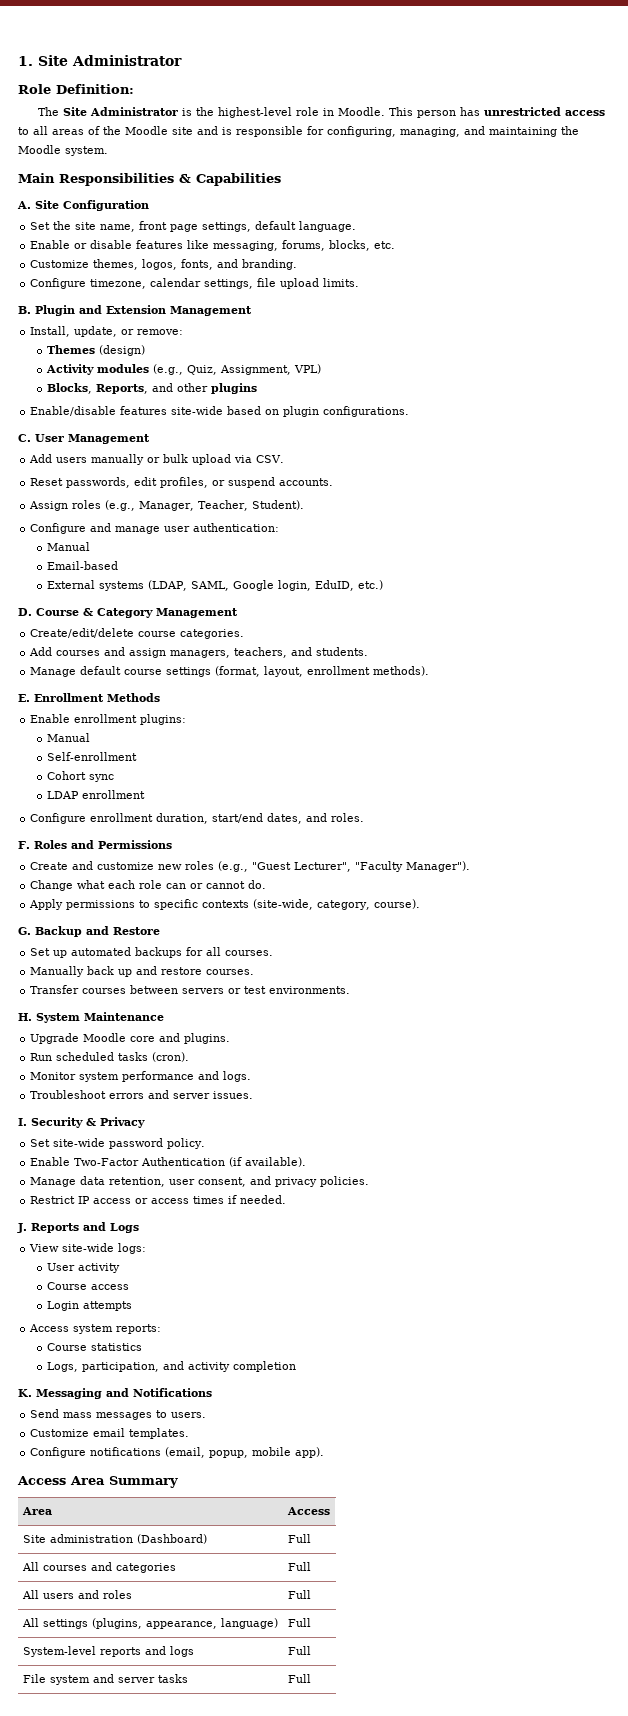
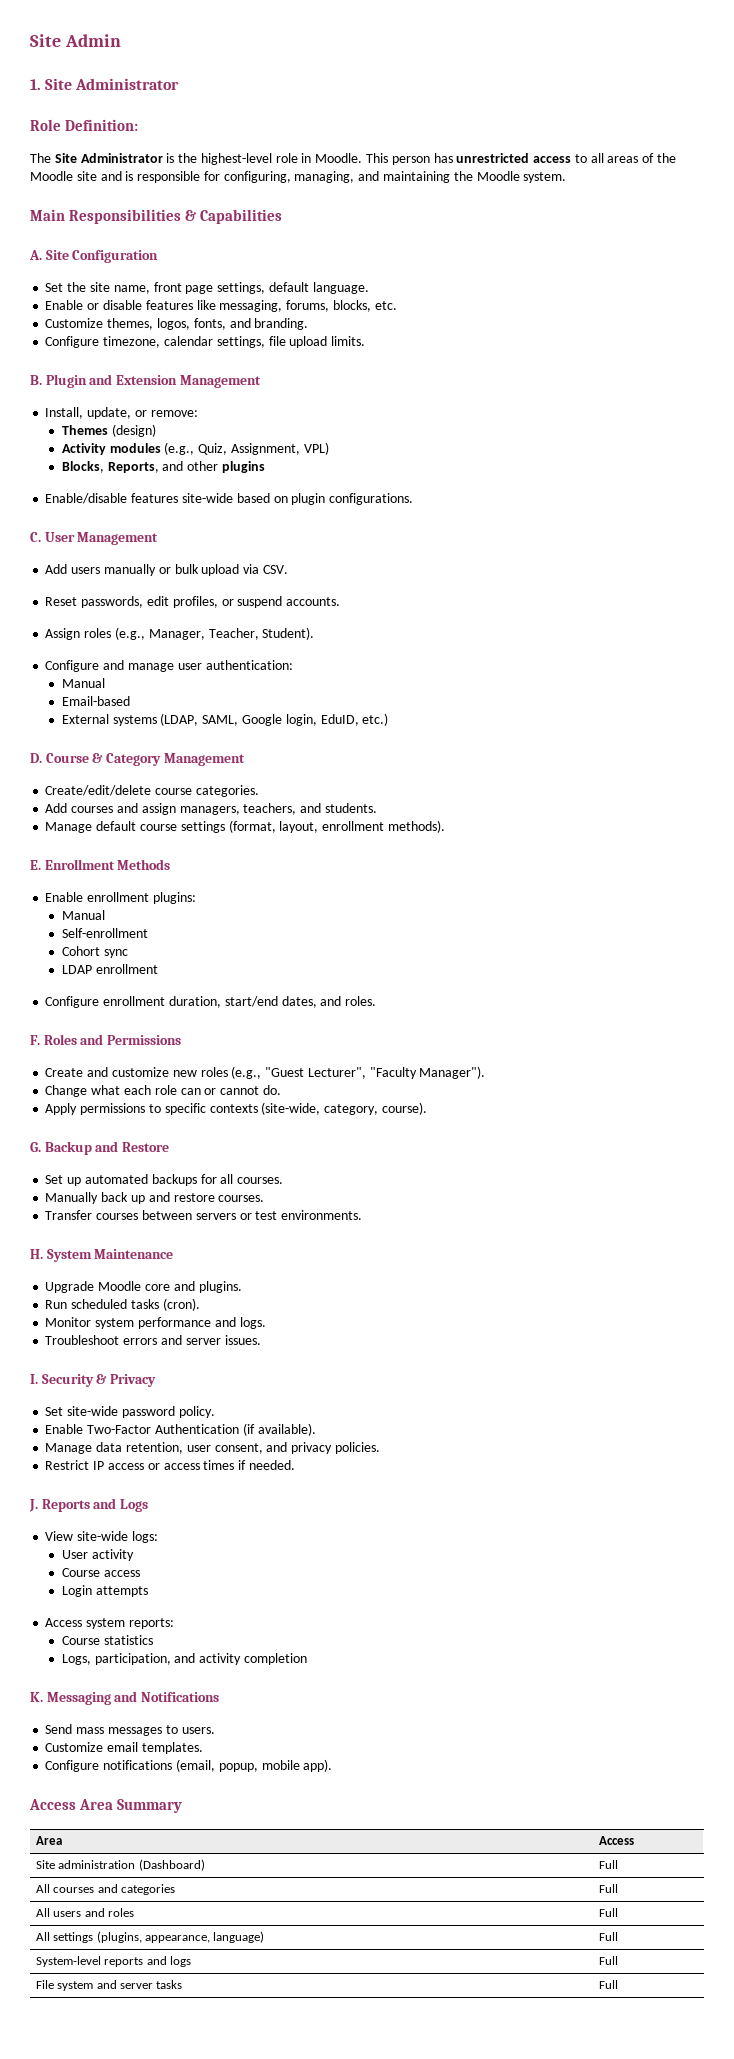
(18, 61) none -> [30,34,121,47] Site Admin //

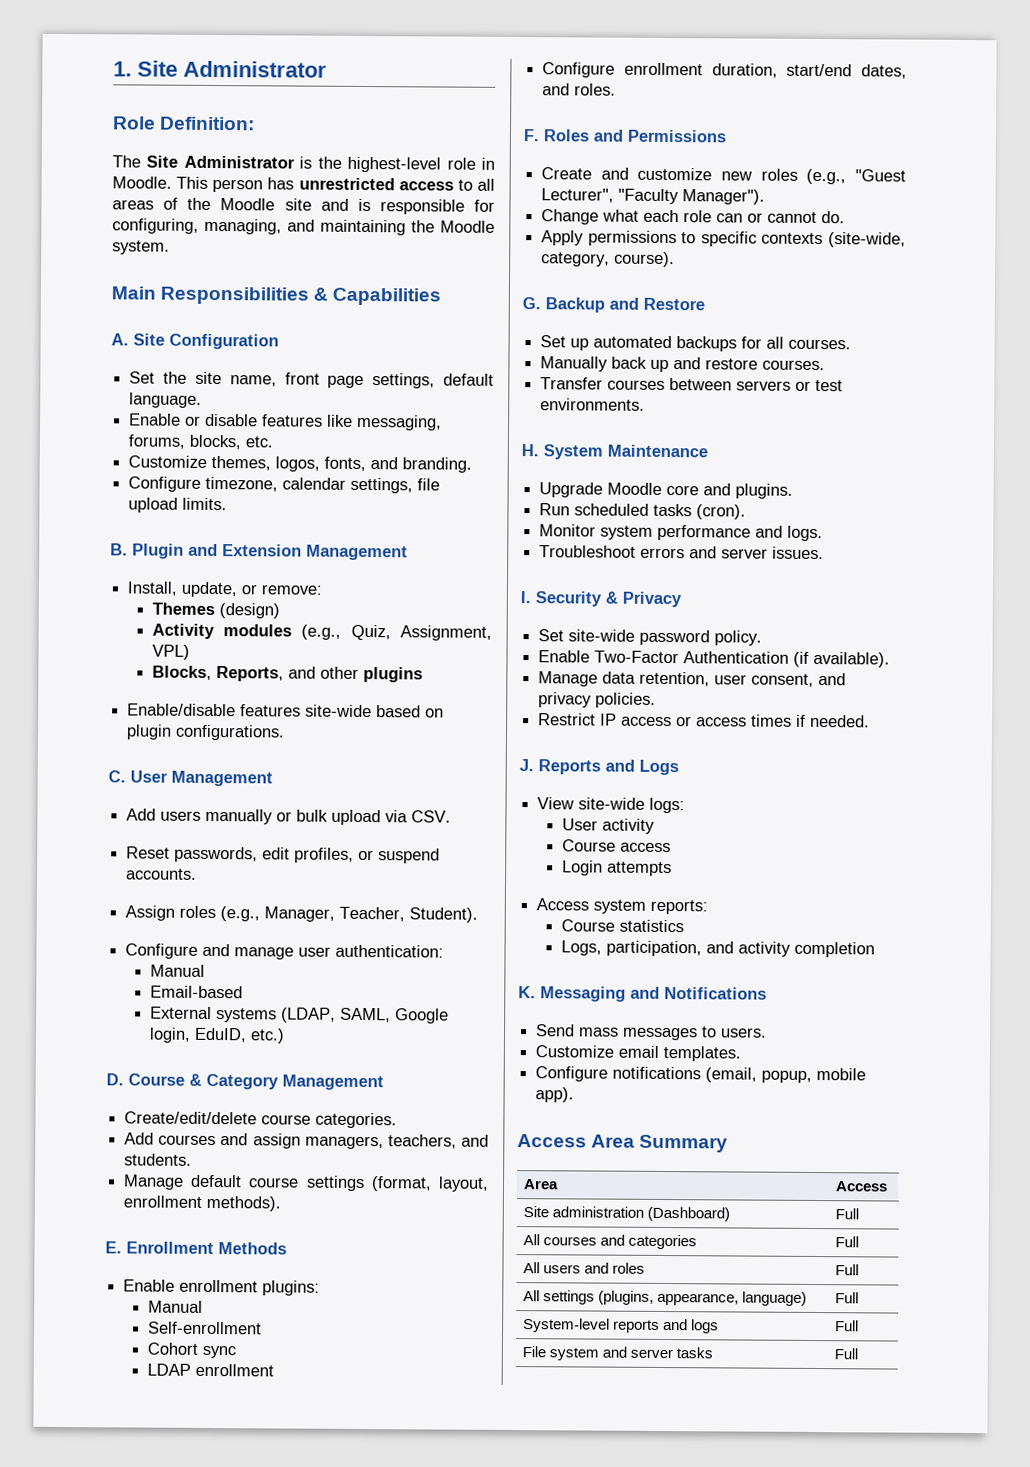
[30,34,121,47] Site Admin // -> (113, 69) none

